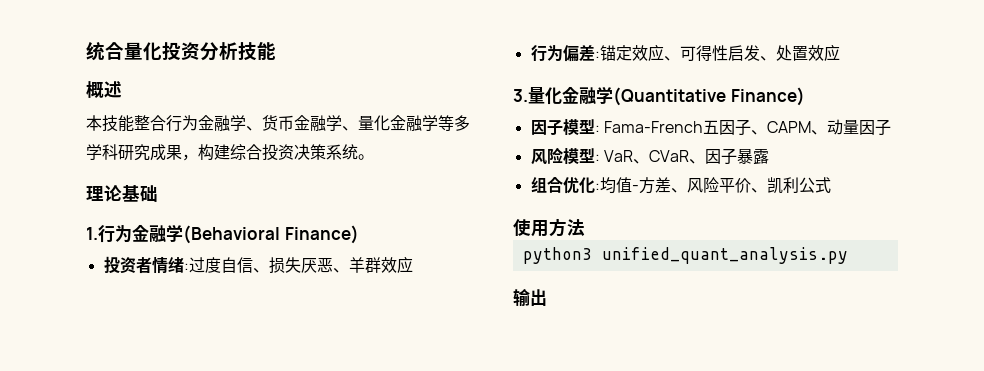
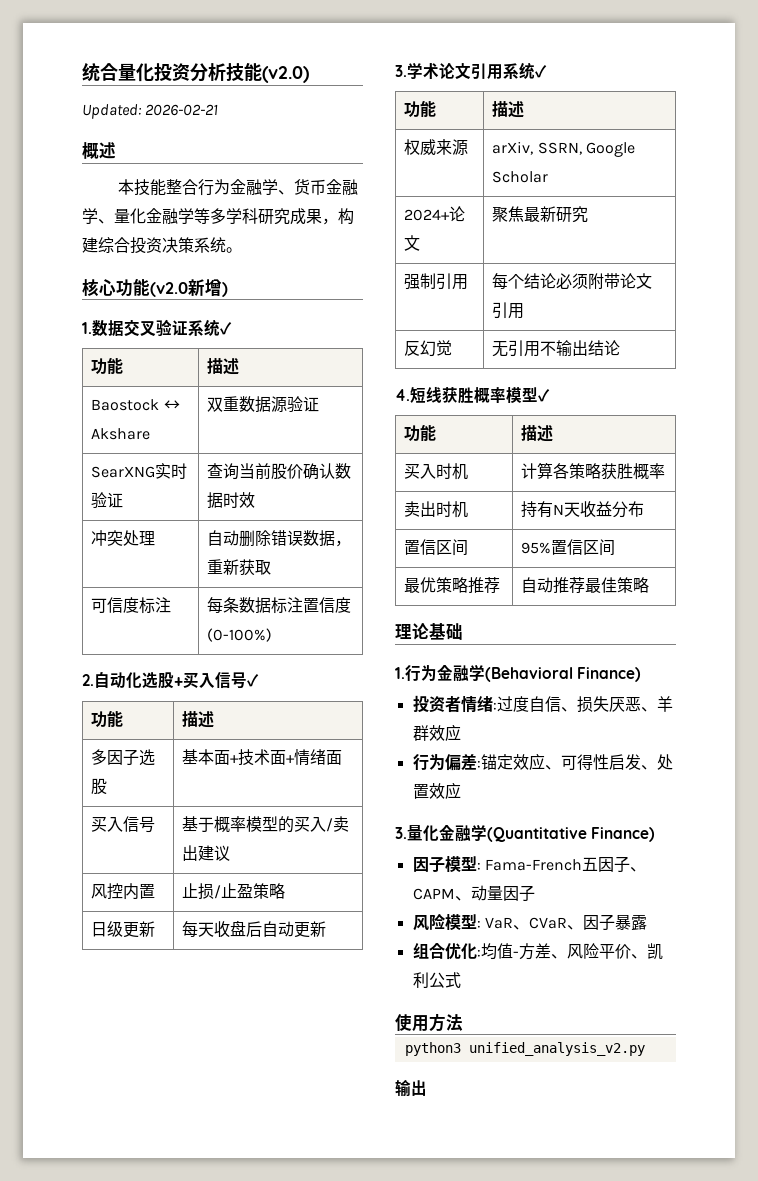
(276, 51) none -> [262,66,309,83] [82,104,219,119] (v2.0) // Updated: 2026-02-21
(374, 157) none -> [82,278,228,297] [82,319,232,337] [91,357,124,375] [207,358,240,375] [91,399,180,411] [91,428,151,440] [207,396,320,413] [91,463,188,479] [91,492,124,508] [207,463,352,480] [207,492,256,509] [91,530,156,546] [207,530,352,547] [207,559,272,576] [91,597,172,614] [207,597,352,614] [207,628,273,642] [82,672,259,689] [91,710,124,728] [182,711,215,728] [91,749,156,766] [91,778,108,795] [182,749,343,766] [91,816,156,833] [182,816,350,833] [182,845,231,861] [91,883,156,900] [182,883,286,900] [91,921,156,938] [182,920,327,938] [395,62,547,80] [404,100,437,118] [492,101,525,118] [404,139,469,156] [492,141,635,157] [492,171,549,183] [404,206,466,222] [404,235,421,251] [492,206,589,223] [404,273,469,290] [492,273,653,290] [492,302,525,319] [404,340,453,357] [492,340,621,357] [395,386,550,404] [404,424,437,442] [521,425,554,442] [404,463,469,480] [521,462,666,480] [404,501,469,518] [521,501,645,518] [404,539,469,556] [521,539,616,556] [404,577,501,594] [521,577,650,594] // 核心功能(v2.0新增) // 1.数据交叉验证系统✓ // 功能 | 描述 // Baostock ↔ Akshare | 双重数据源验证 // SearXNG实时验证 | 查询当前股价确认数据时效 // 冲突处理 | 自动删除错误数据，重新获取 // 可信度标注 | 每条数据标注置信度(0-100%) // 2.自动化选股+买入信号✓ // 功能 | 描述 // 多因子选股 | 基本面+技术面+情绪面 // 买入信号 | 基于概率模型的买入/卖出建议 // 风控内置 | 止损/止盈策略 // 日级更新 | 每天收盘后自动更新 // 3.学术论文引用系统✓ // 功能 | 描述 // 权威来源 | arXiv, SSRN, Google Scholar // 2024+论文 | 聚焦最新研究 // 强制引用 | 每个结论必须附带论文引用 // 反幻觉 | 无引用不输出结论 // 4.短线获胜概率模型✓ // 功能 | 描述 // 买入时机 | 计算各策略获胜概率 // 卖出时机 | 持有N天收益分布 // 置信区间 | 95%置信区间 // 最优策略推荐 | 自动推荐最佳策略
[601,247,848,264] unified_quant_analysis.py -> [468,1042,645,1056] unified_analysis_v2.py

